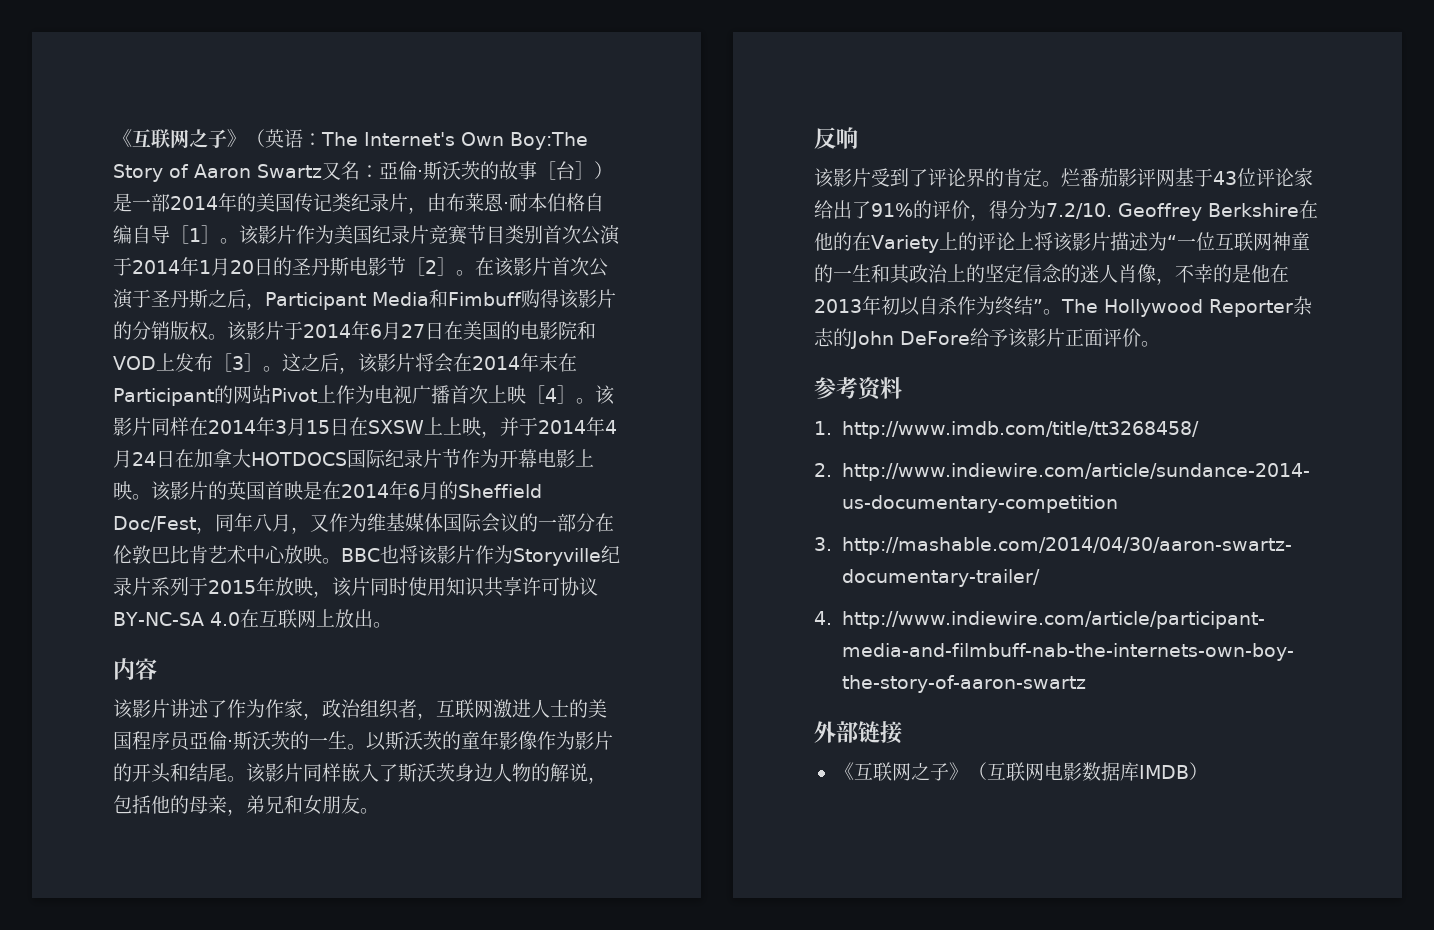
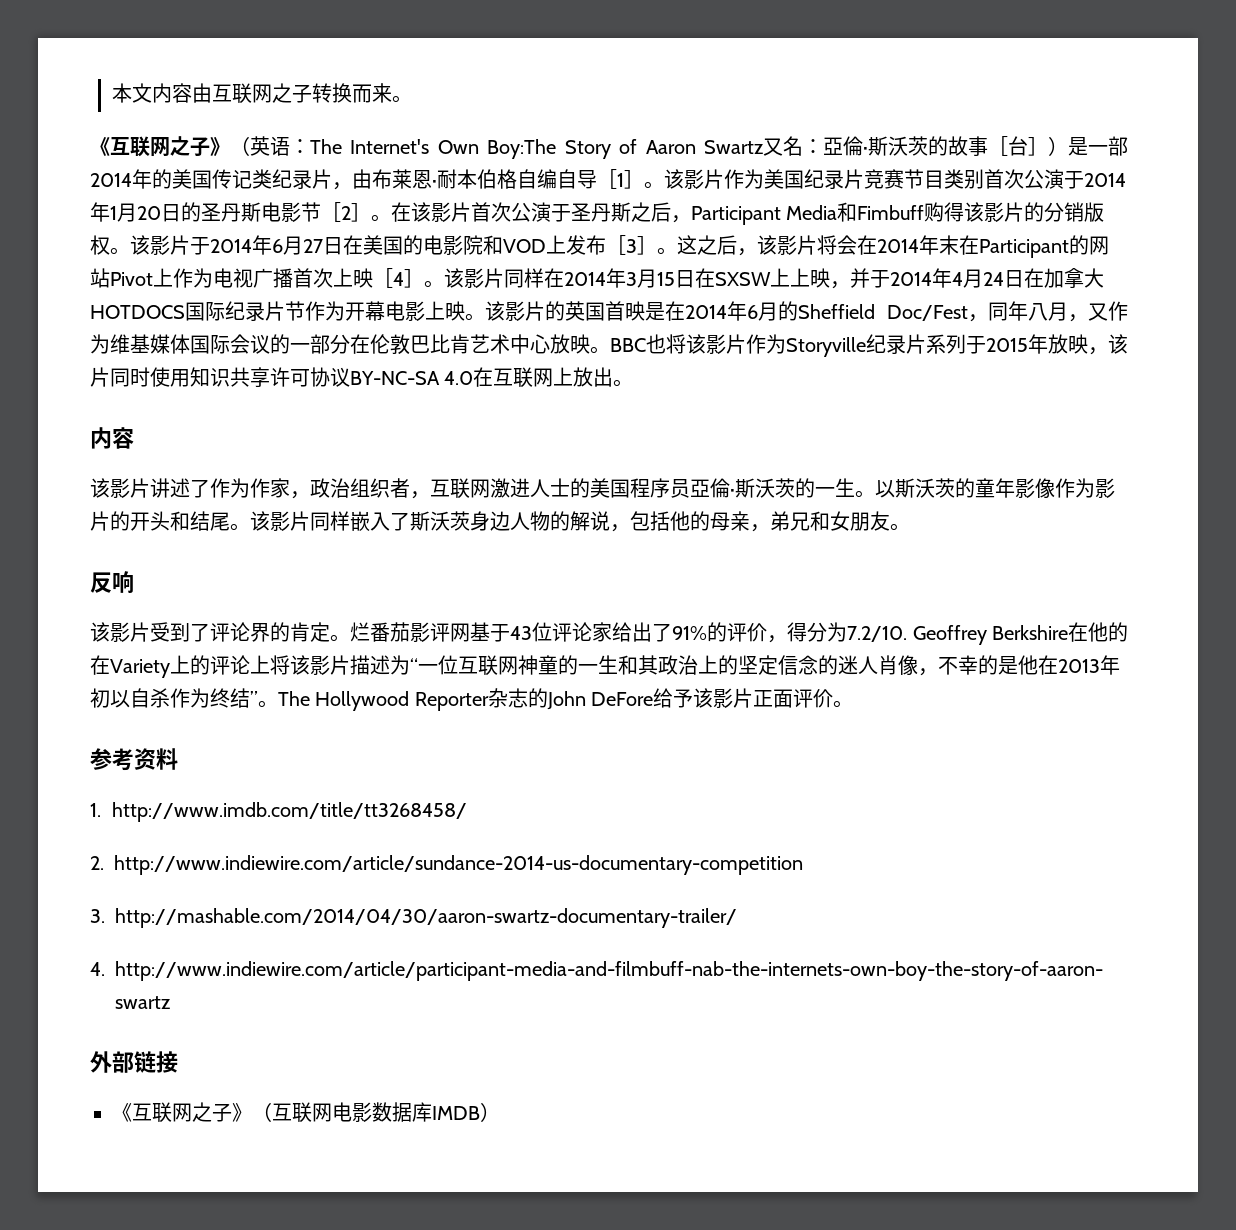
(113, 138) none -> [112,83,413,104] 本文内容由互联网之子转换而来。 //

